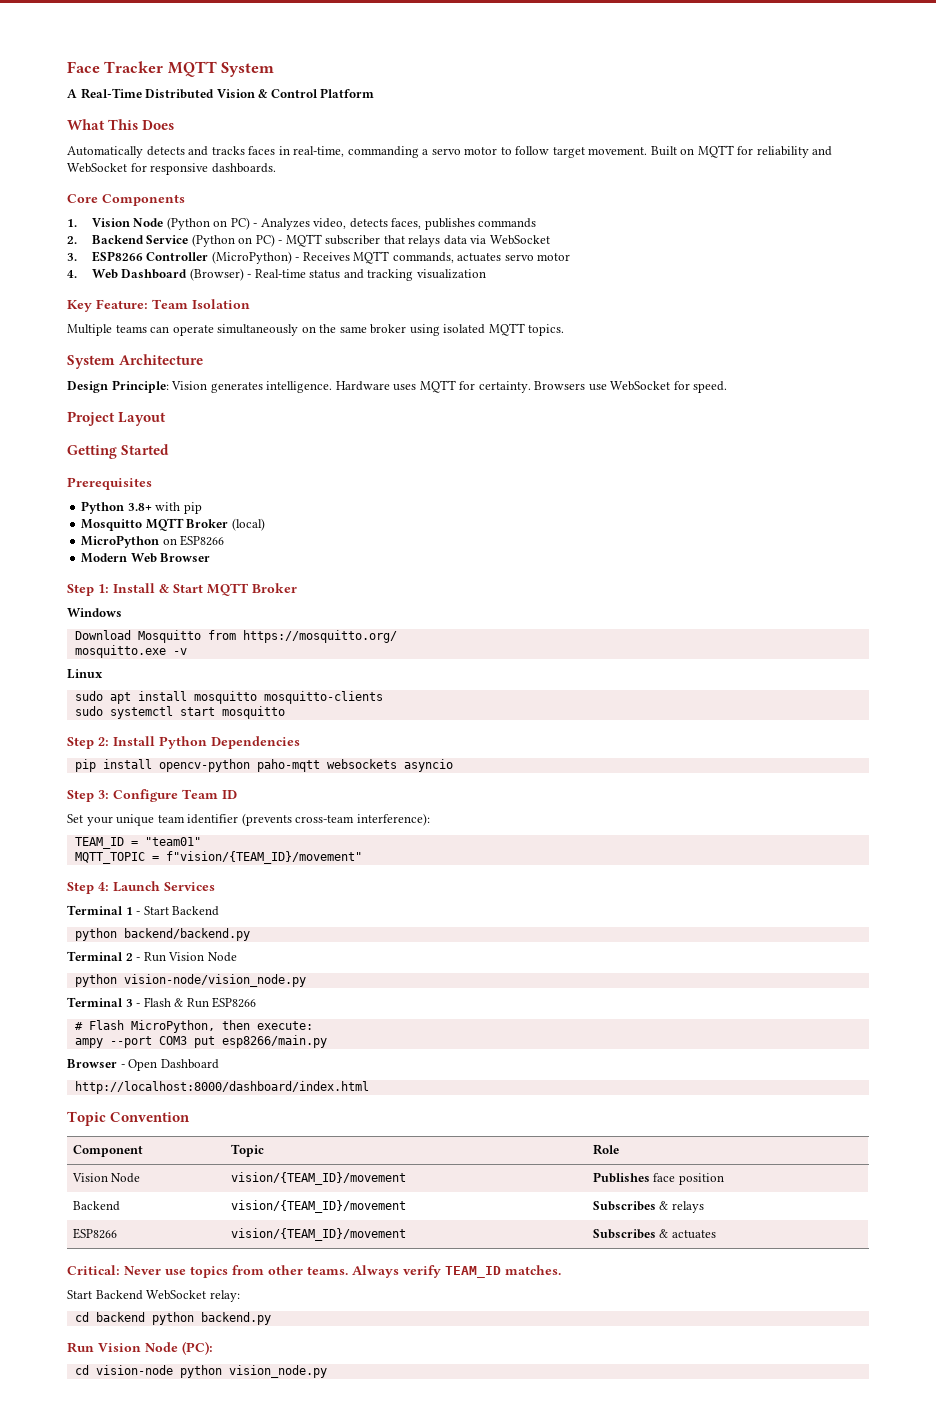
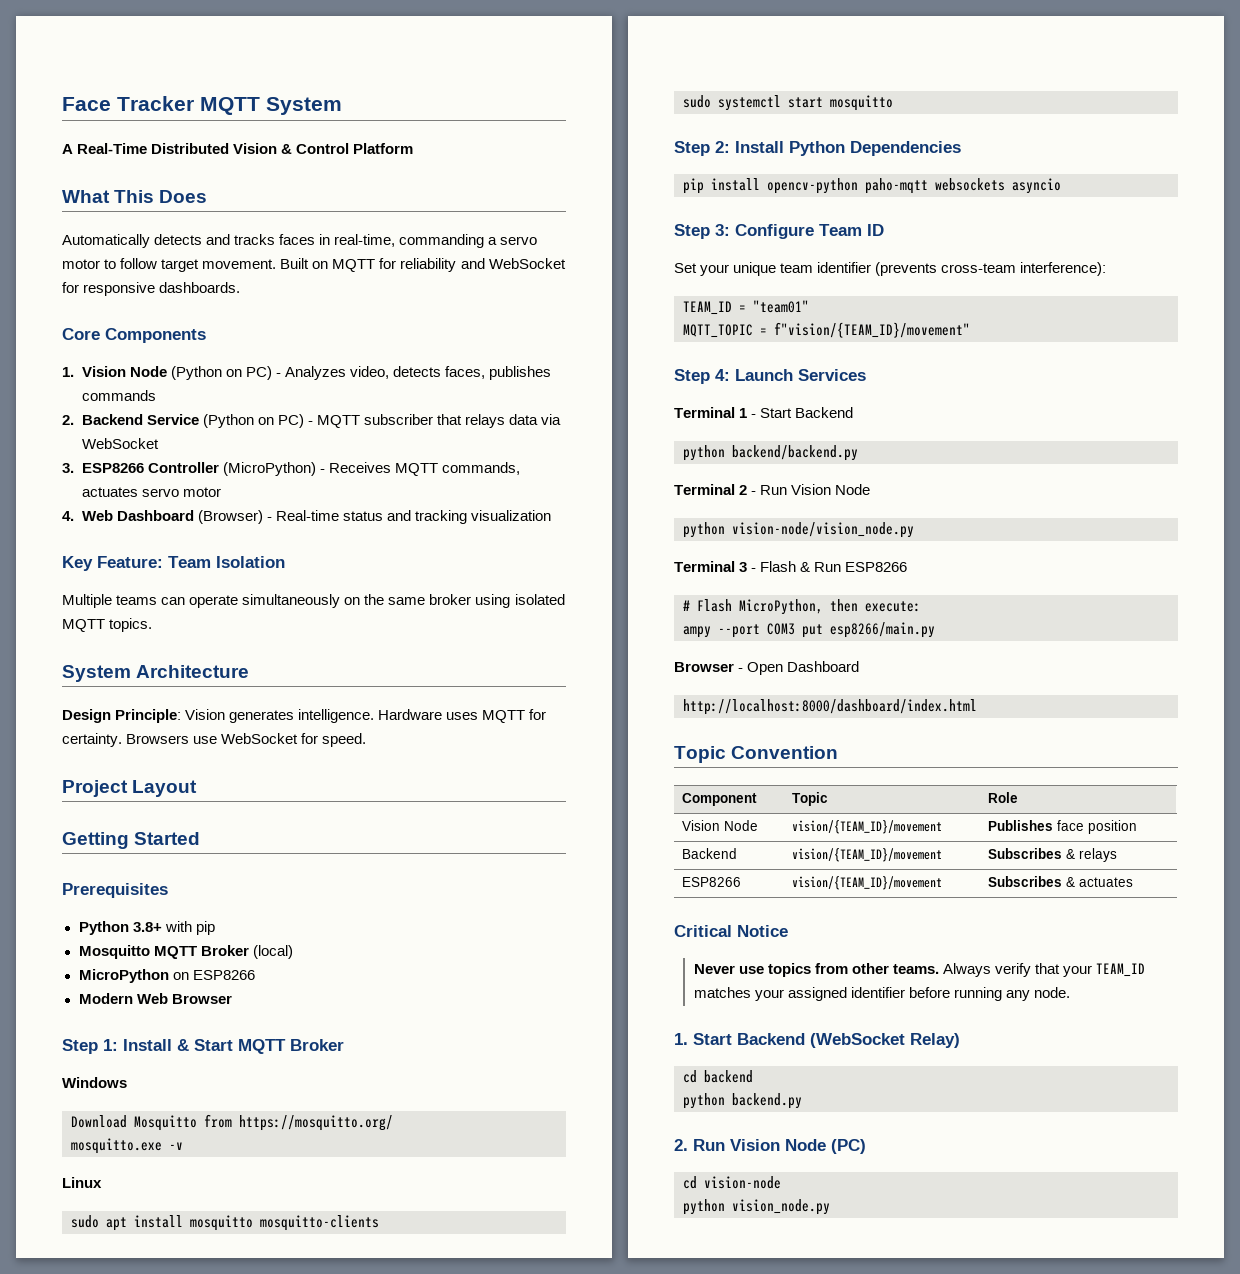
[67,1265,120,1275] Critical: -> [674,925,788,937] Critical Notice //
[445,1265,561,1278] [67,1290,240,1302] TEAM_ID matches. // Start Backend WebSocket relay: -> [1035,963,1146,977] [693,987,1071,1001] [674,1033,960,1048] that your TEAM_ID matches your assigned identifier before running any node. // 1. Start Backend (WebSocket Relay)
(145, 1317) none -> (753, 1076) //
[67,1341,213,1355] Run Vision Node (PC): -> [674,1139,866,1154] 2. Run Vision Node (PC)
(173, 1370) none -> (781, 1182) //

